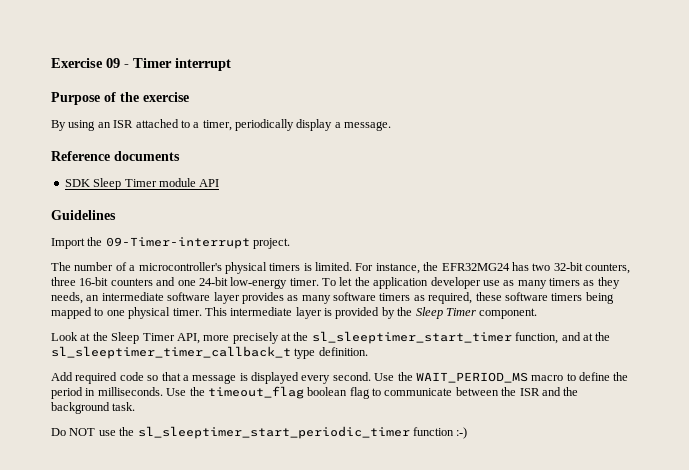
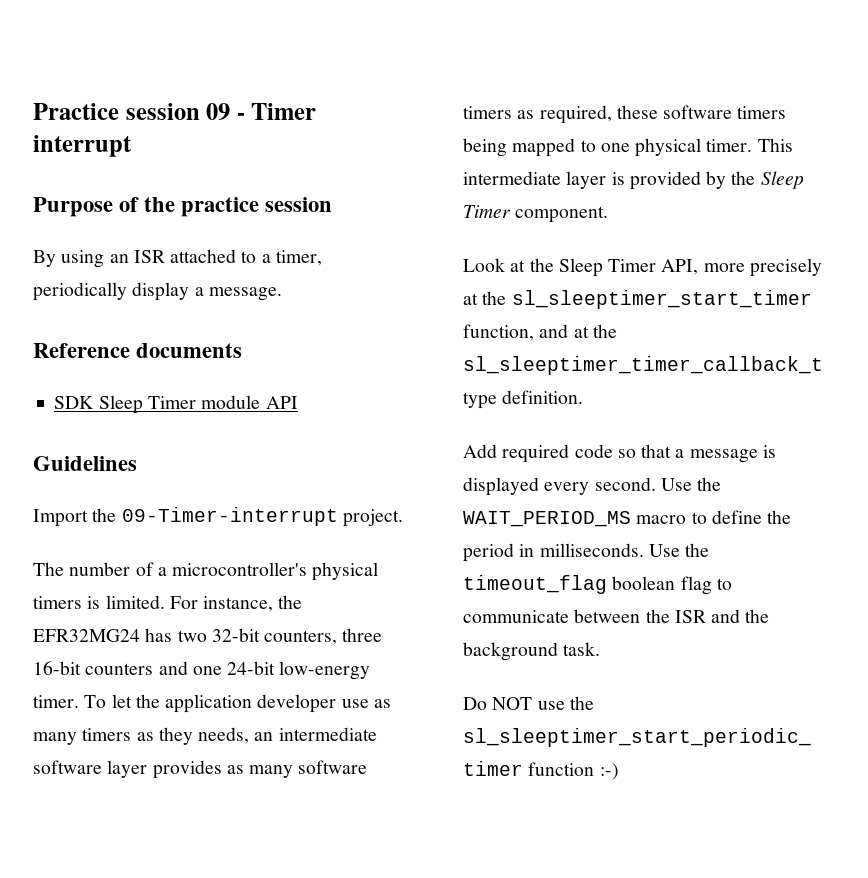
[51,58,103,68] Exercise -> [33,103,200,120] Practice session
[143,92,189,102] exercise -> [181,197,333,217] practice session

